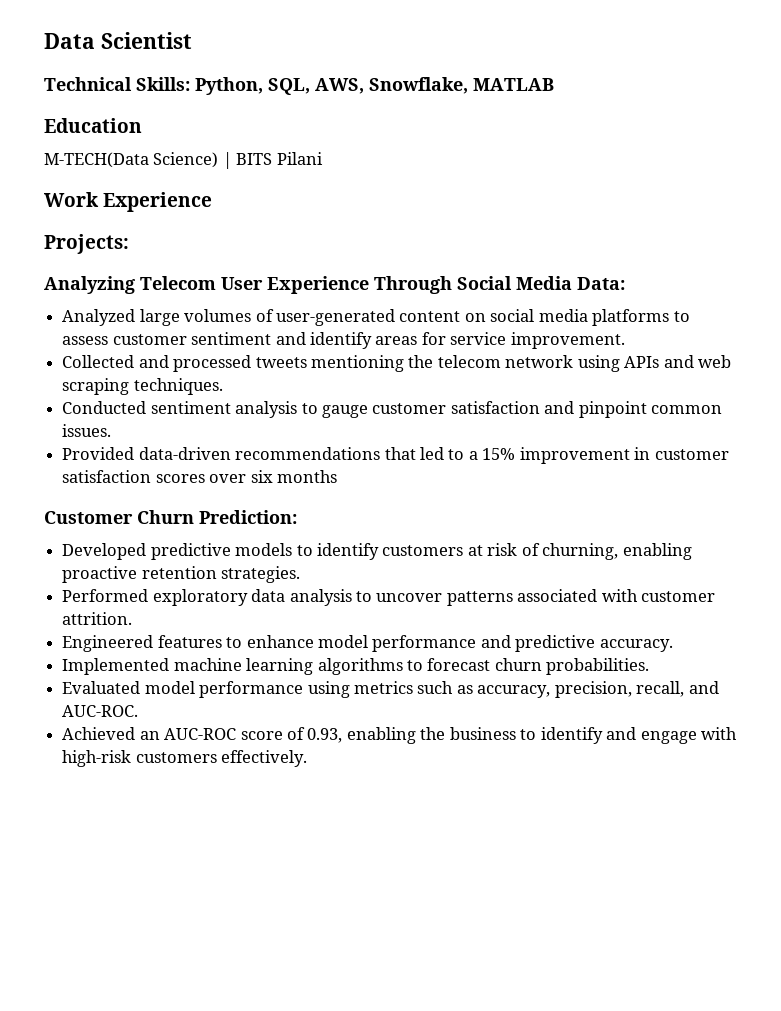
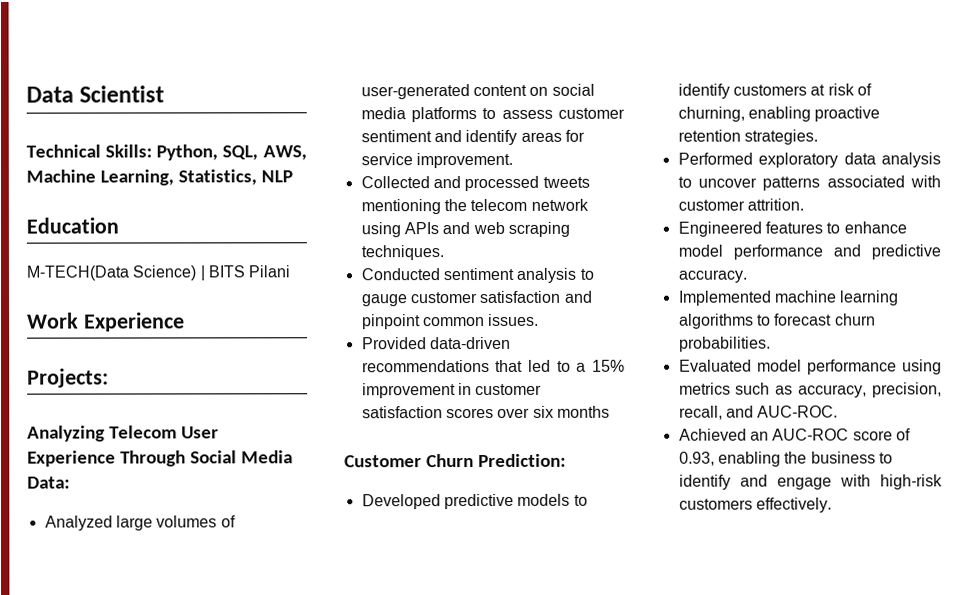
[369,77,554,94] Snowflake, MATLAB -> [26,169,294,186] Machine Learning, Statistics, NLP

